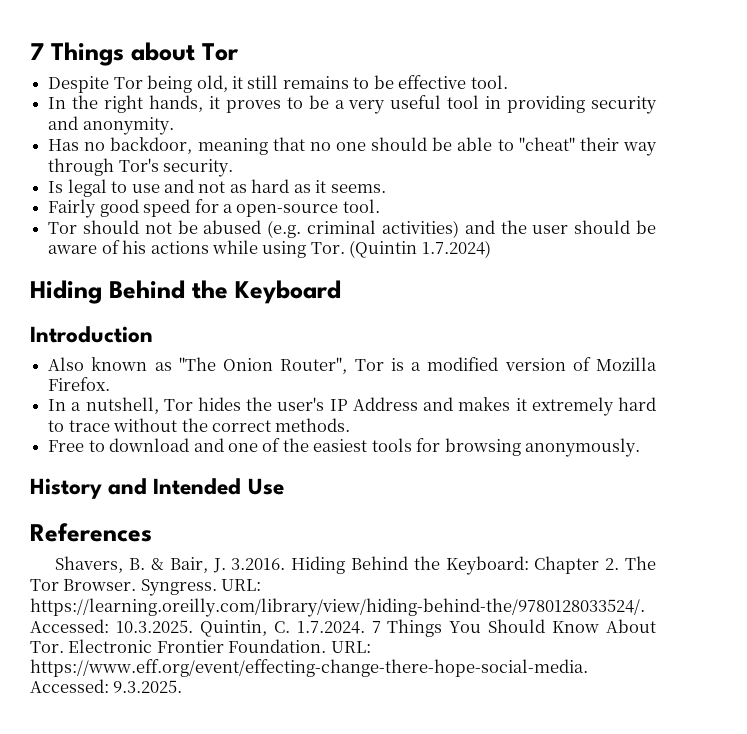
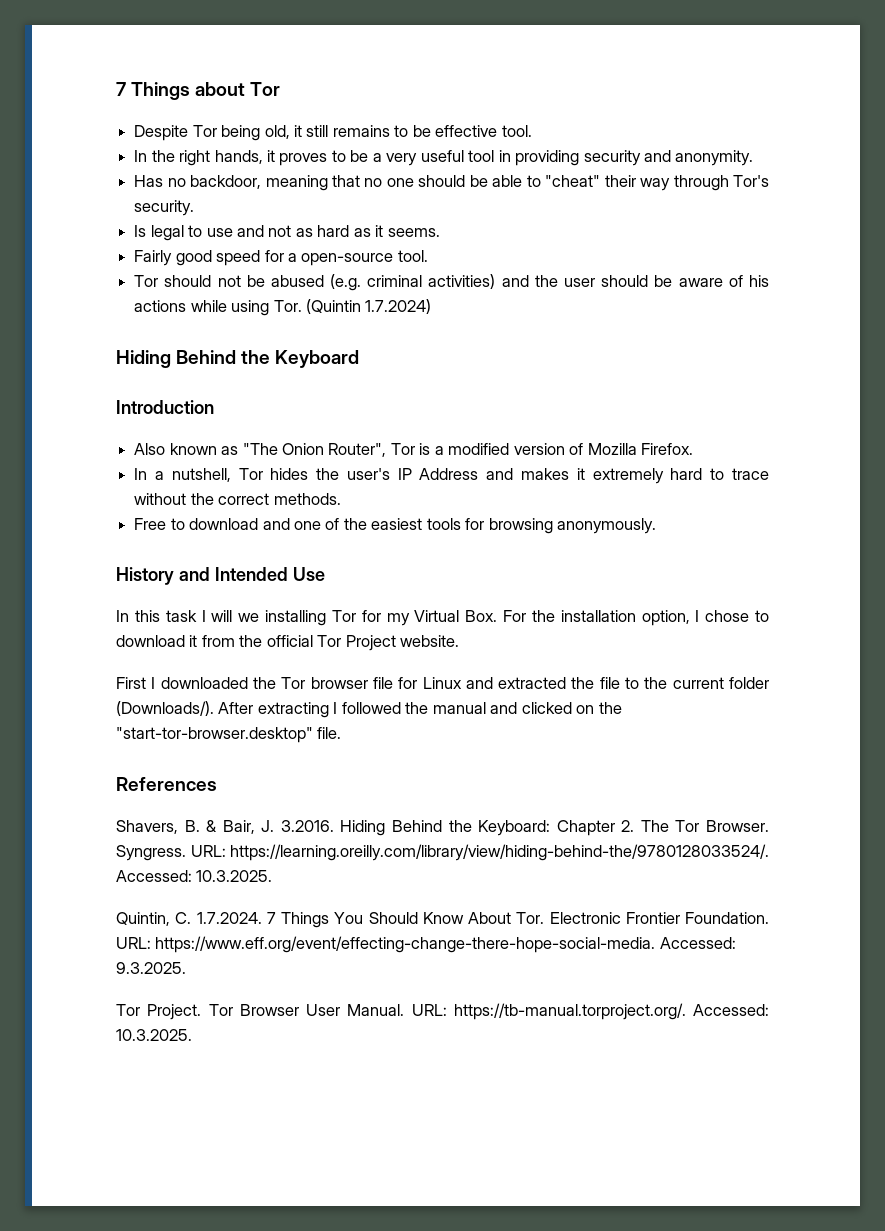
(284, 486) none -> [116,610,770,626] [116,635,460,651] [116,677,769,689] [116,701,622,718] [116,727,342,743] // In this task I will we installing Tor for my Virtual Box. For the installation option, I chose to download it from the official Tor Project website. // First I downloaded the Tor browser file for Linux and extracted the file to the current folder (Downloads/). After extracting I followed the manual and clicked on the "start-tor-browser.desktop" file.
(193, 626) none -> (273, 876) //
(183, 686) none -> [116,1003,769,1020] [116,1029,192,1041] // Tor Project. Tor Browser User Manual. URL: https://tb-manual.torproject.org/. Accessed: 10.3.2025.

